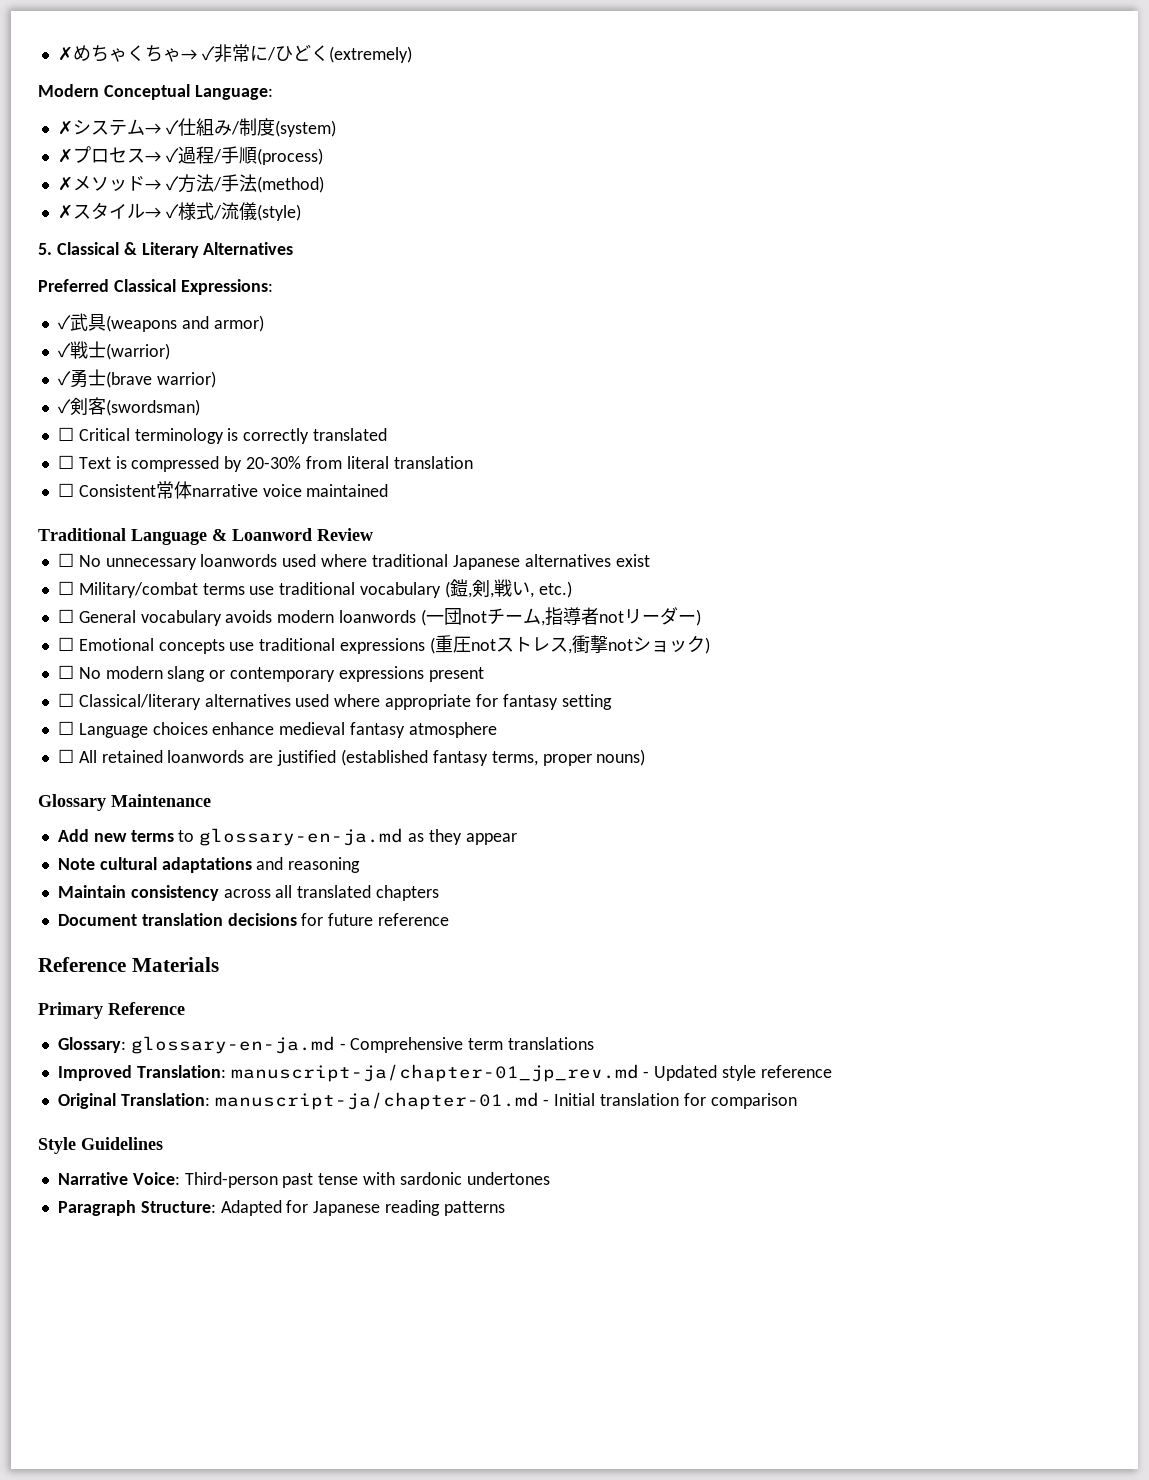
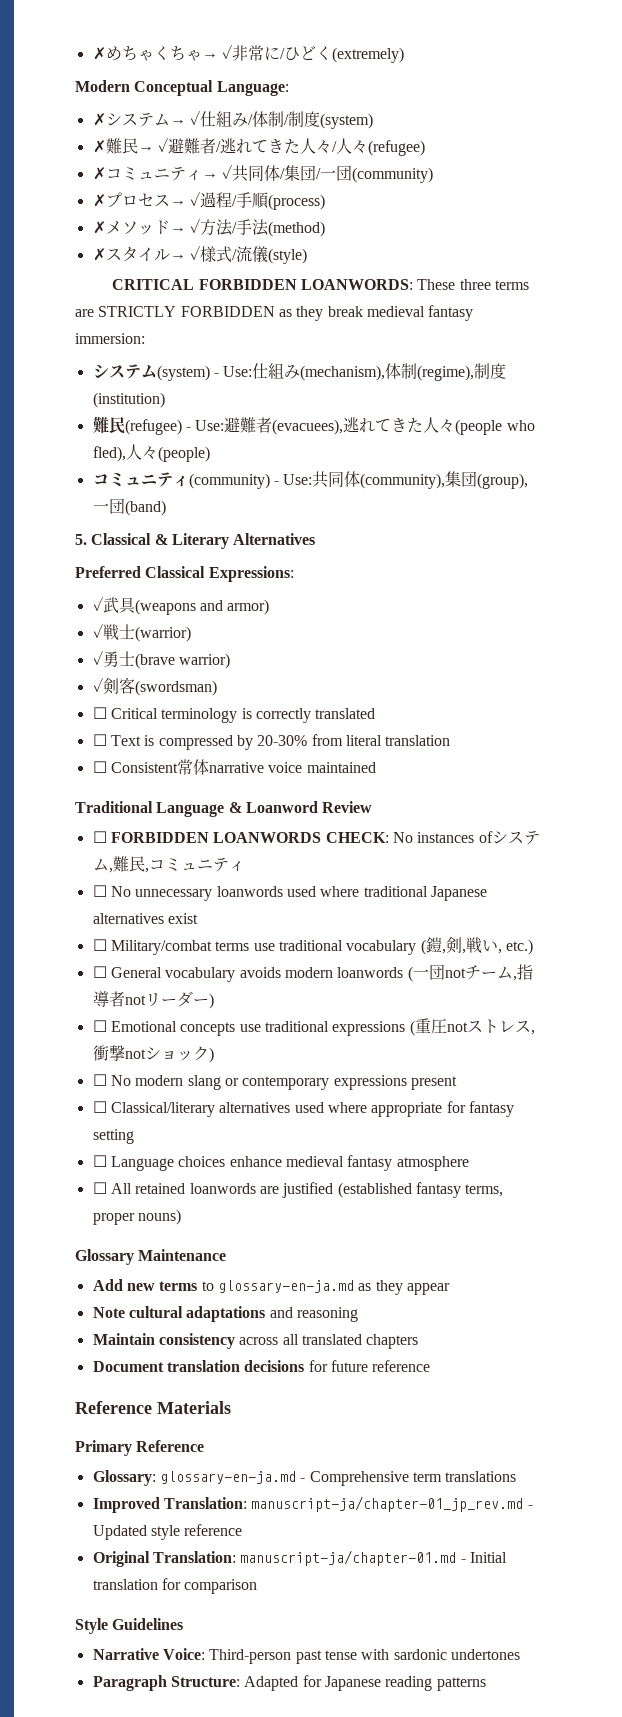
(240, 128) none -> [251,111,289,127] 体制/
(336, 128) none -> [92,137,425,156] [92,164,433,183] // ✗難民→ ✓避難者/逃れてきた人々/人々(refugee) // ✗コミュニティ→ ✓共同体/集団/一団(community)
(301, 212) none -> [112,279,529,290] [75,305,474,321] [75,333,145,344] [92,363,507,381] [92,392,165,408] [92,416,535,435] [92,444,210,462] [92,471,529,489] [92,498,166,516] // CRITICAL FORBIDDEN LOANWORDS: These three terms are STRICTLY FORBIDDEN as they break medieval fantasy immersion: // システム(system) - Use:仕組み(mechanism),体制(regime),制度(institution) // 難民(refugee) - Use:避難者(evacuees),逃れてきた人々(people who fled),人々(people) // コミュニティ(community) - Use:共同体(community),集団(group),一団(band)
(373, 534) none -> [92,831,540,845] [92,856,245,873] // ☐ FORBIDDEN LOANWORDS CHECK: No instances ofシステム,難民,コミュニティ

